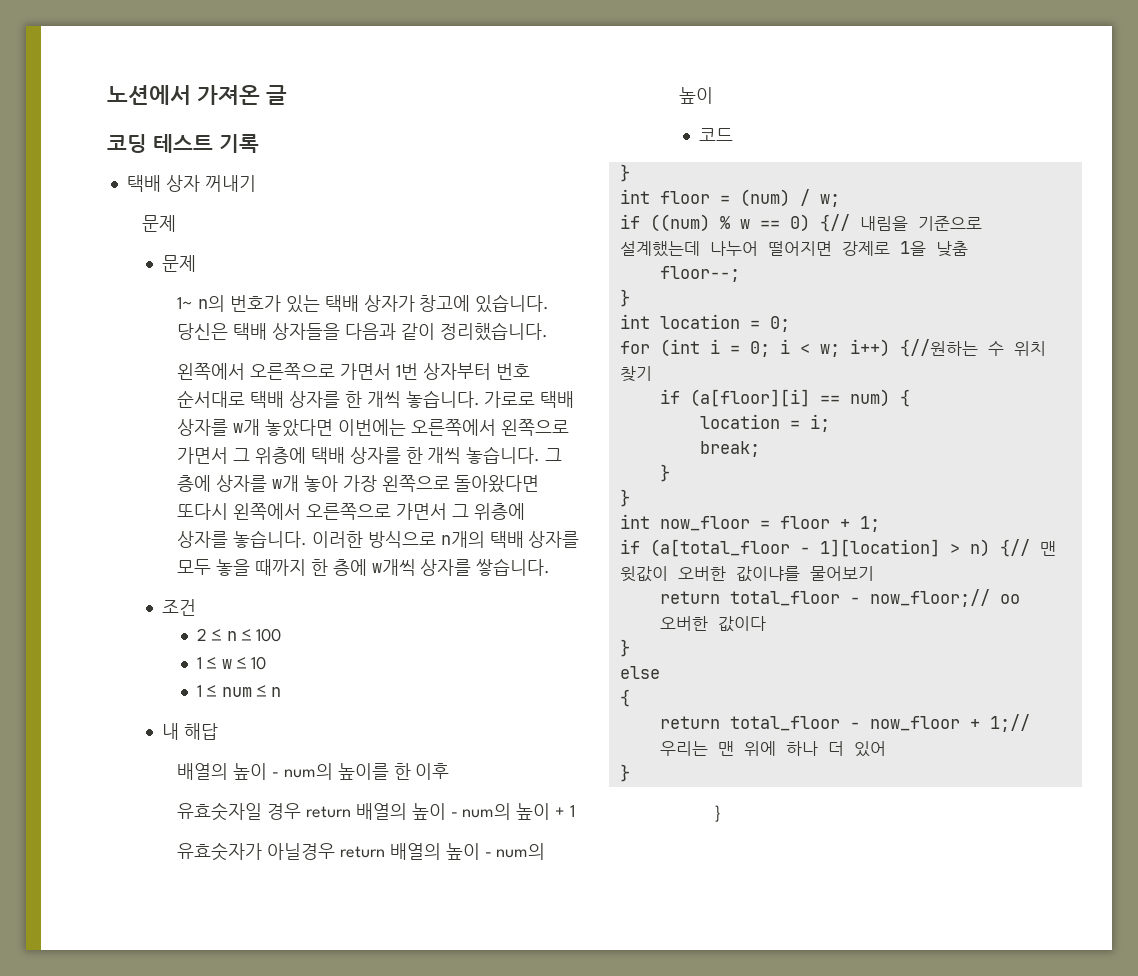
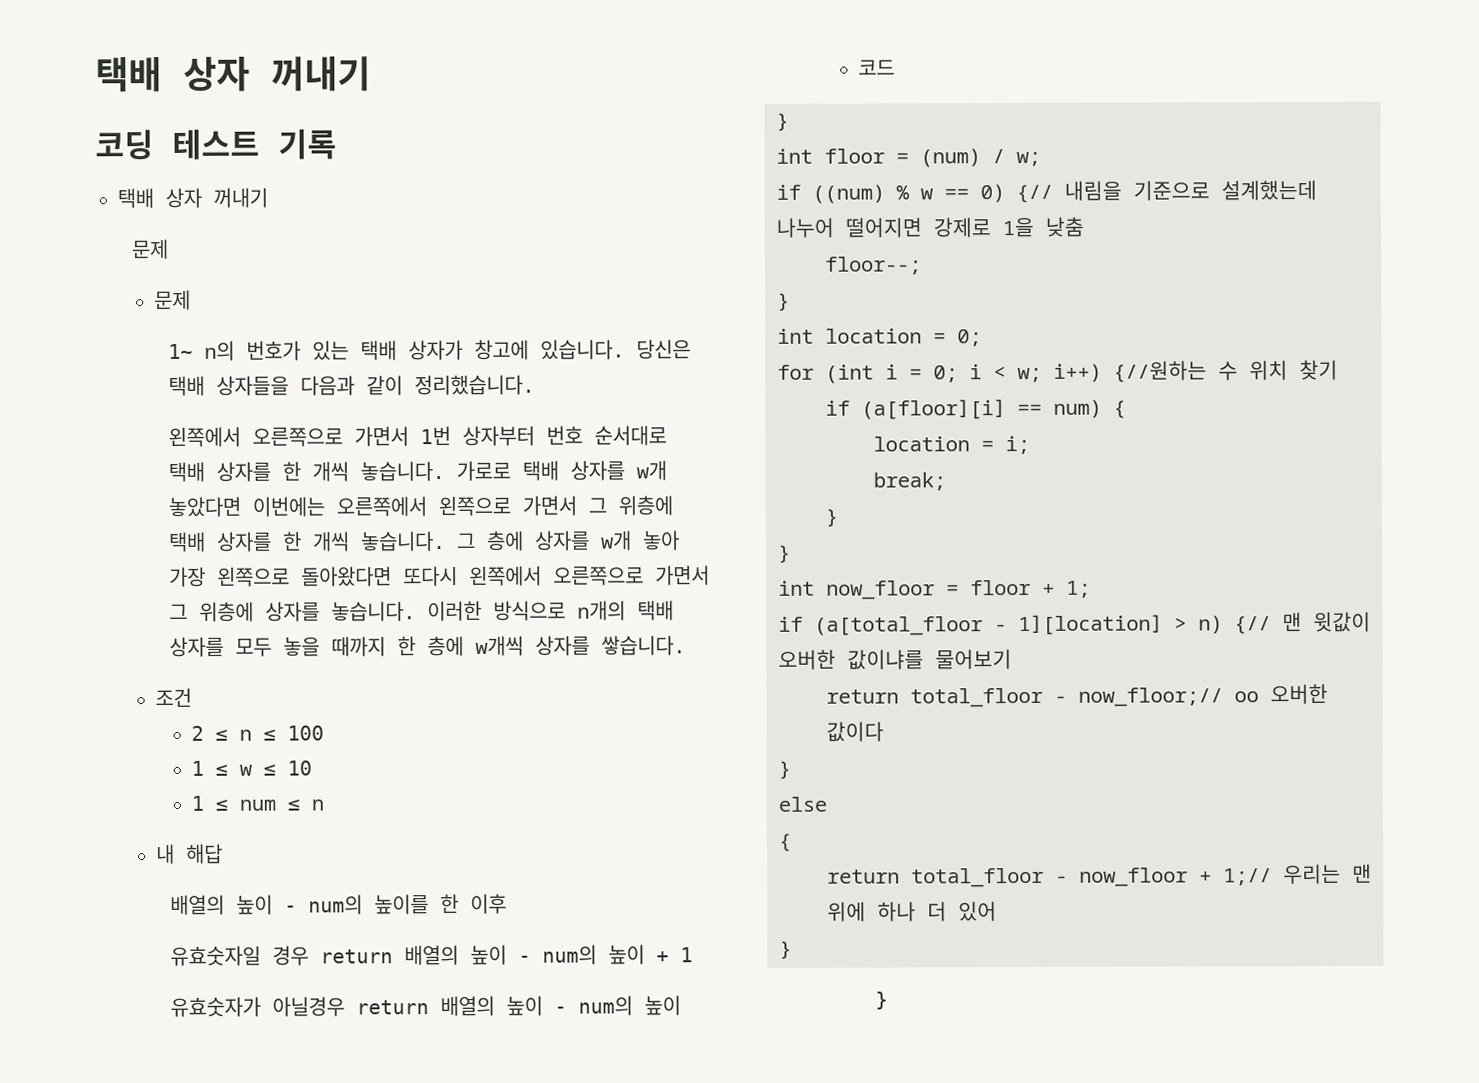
[107,85,287,105] 노션에서 가져온 글 -> [95,56,371,93] 택배 상자 꺼내기

